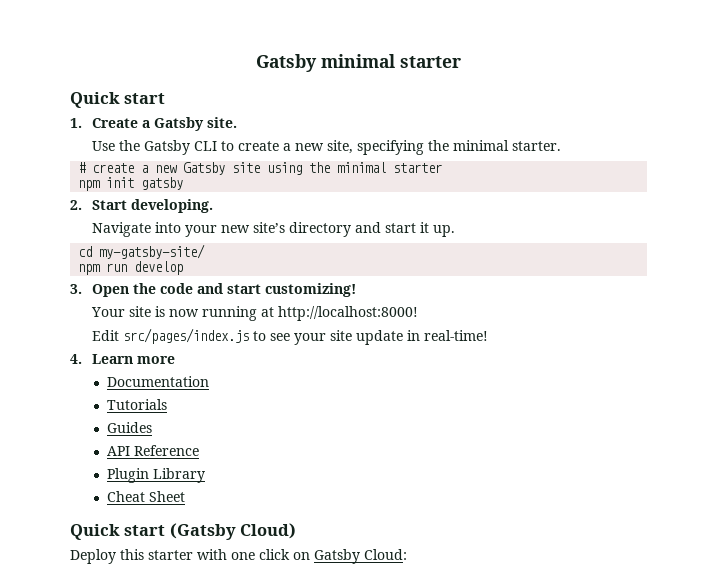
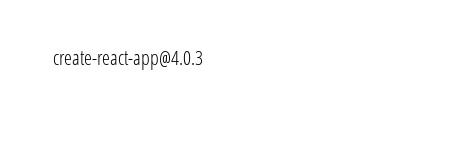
[256,54,461,72] [70,92,166,108] [70,117,237,131] [91,140,561,155] [78,162,443,175] [78,177,184,191] [70,199,213,213] [91,222,455,237] [78,244,206,259] [78,261,184,275] [70,283,356,297] [90,306,418,321] [91,328,488,345] [70,354,175,364] [106,376,209,387] [106,399,167,410] [106,422,152,433] [106,445,199,456] [106,468,205,483] [106,491,185,502] [70,523,297,540] [70,549,407,564] Gatsby minimal starter // Quick start // 1. Create a Gatsby site. // Use the Gatsby CLI to create a new site, specifying the minimal starter. // # create a new Gatsby site using the minimal starter // npm init gatsby // 2. Start developing. // Navigate into your new site’s directory and start it up. // cd my-gatsby-site/ // npm run develop // 3. Open the code and start customizing! // Your site is now running at http://localhost:8000! // Edit src/pages/index.js to see your site update in real-time! // 4. Learn more // Documentation // Tutorials // Guides // API Reference // Plugin Library // Cheat Sheet // Quick start (Gatsby Cloud) // Deploy this starter with one click on Gatsby Cloud: -> [53,51,203,70] create-react-app@4.0.3

